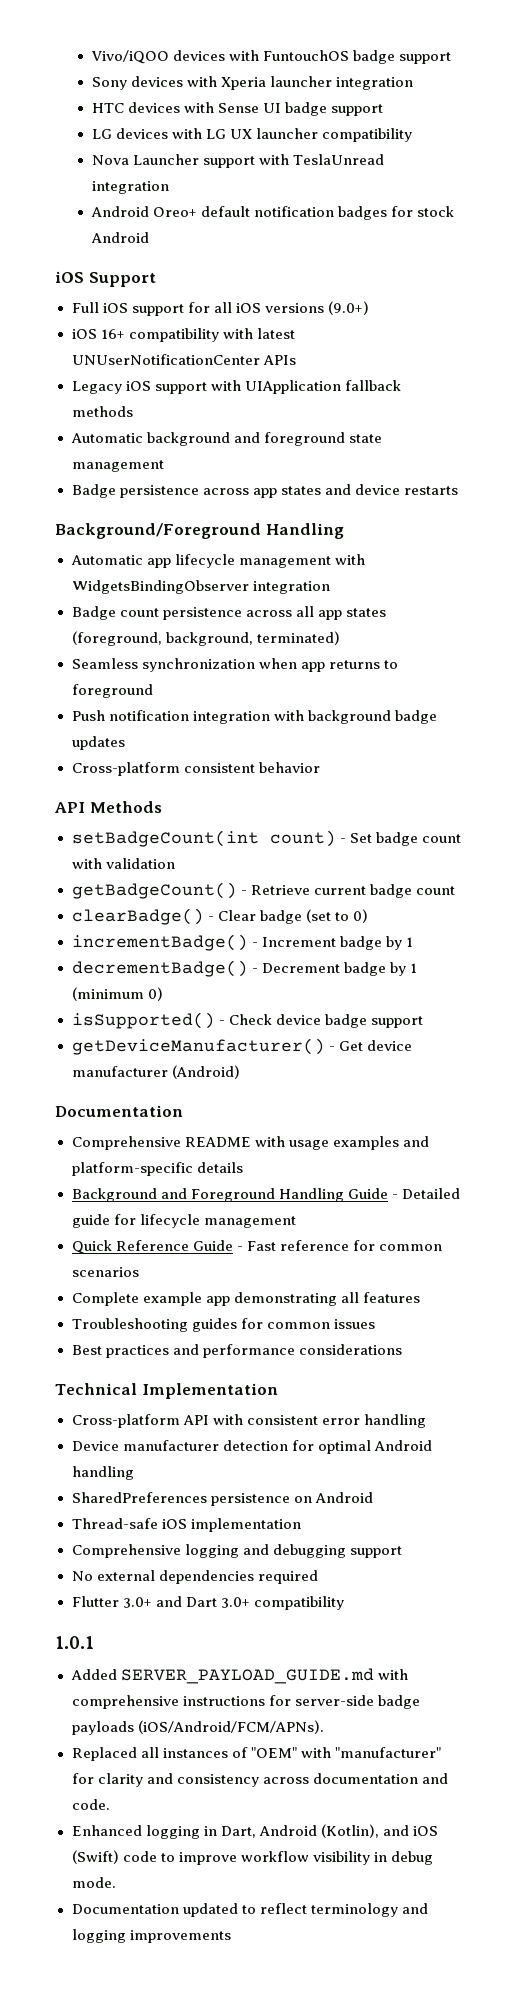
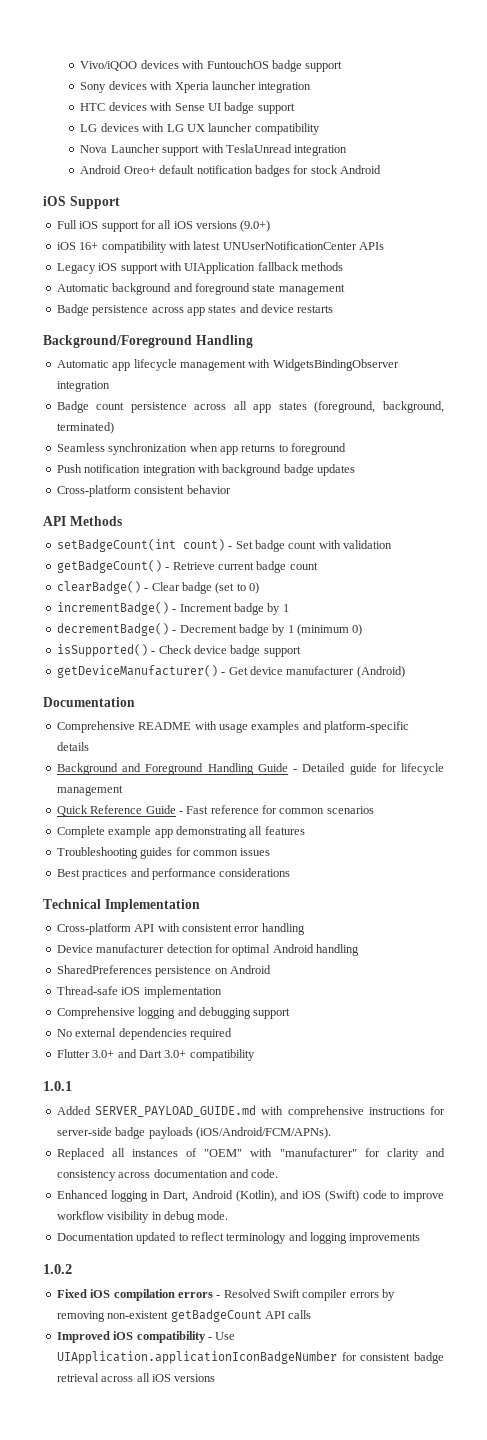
(231, 1936) none -> [43,1264,72,1274] [56,1289,396,1301] [56,1309,312,1322] [56,1331,236,1343] [56,1351,444,1364] [56,1373,216,1382] // 1.0.2 // Fixed iOS compilation errors - Resolved Swift compiler errors by removing non-existent getBadgeCount API calls // Improved iOS compatibility - Use UIApplication.applicationIconBadgeNumber for consistent badge retrieval across all iOS versions

